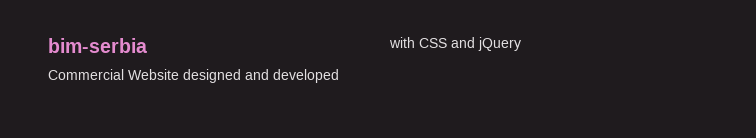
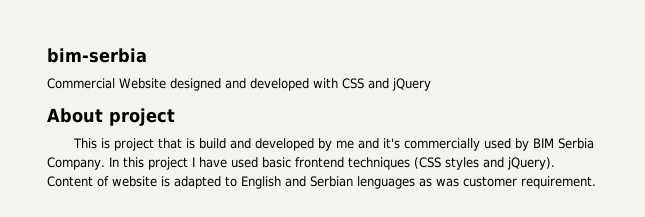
(521, 44) none -> [47,108,175,126] [72,138,594,151] [47,157,555,170] [47,176,596,189] // About project // This is project that is build and developed by me and it's commercially used by BIM Serbia Company. In this project I have used basic frontend techniques (CSS styles and jQuery). Content of website is adapted to English and Serbian lenguages as was customer requirement.

